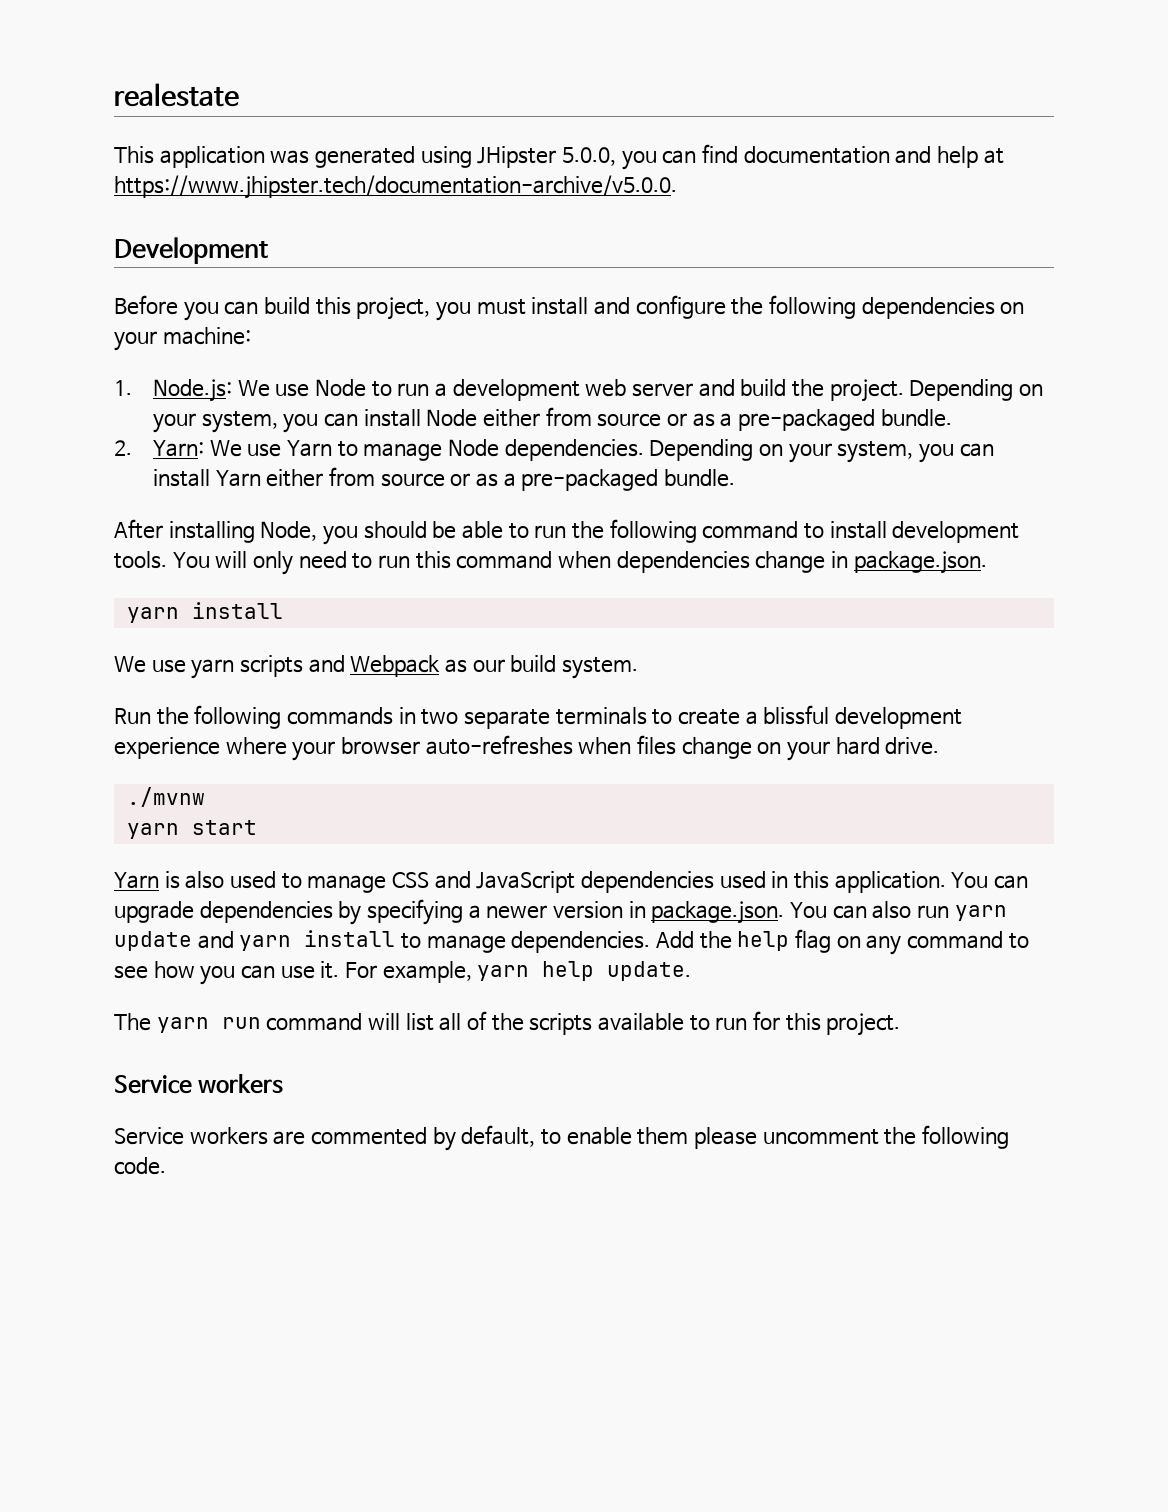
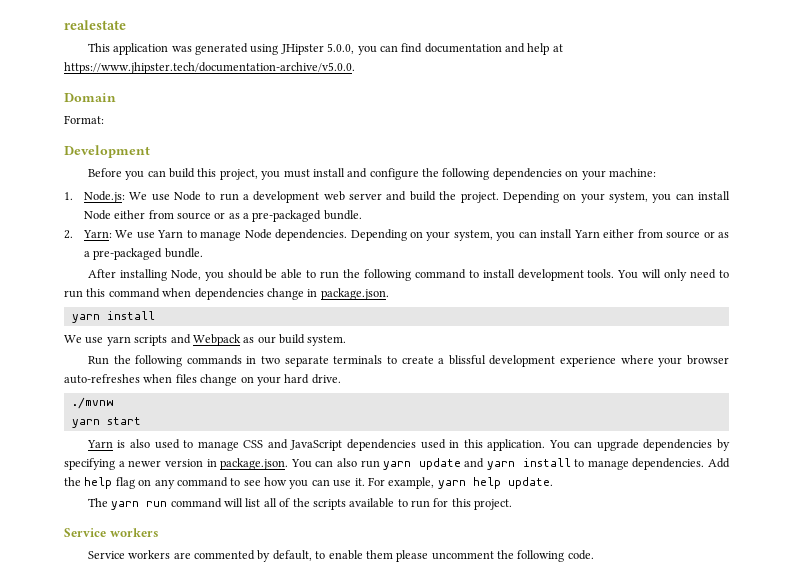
(677, 187) none -> [64,93,116,102] [64,115,104,124] // Domain // Format:

